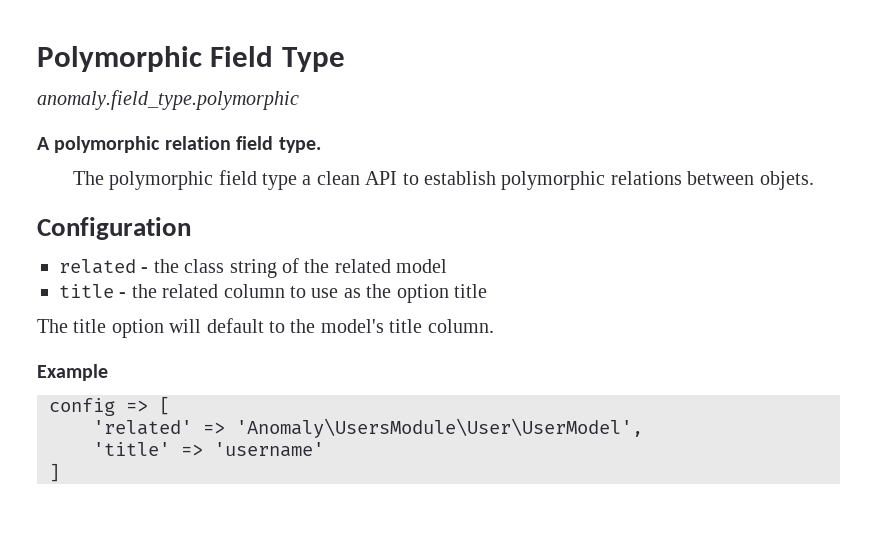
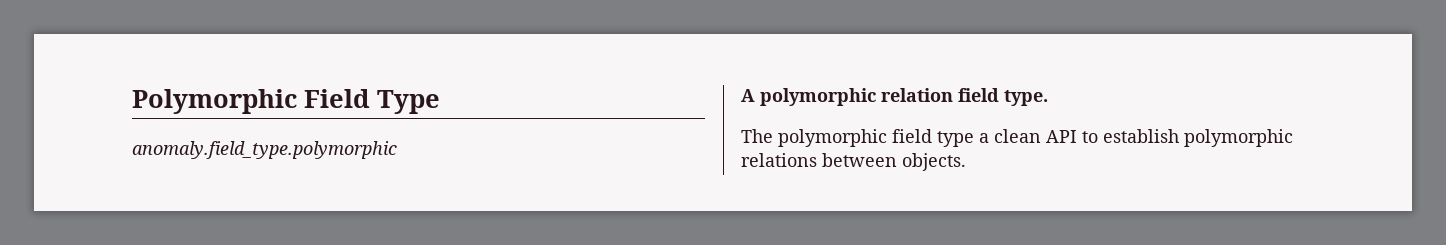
[759,171,814,190] [37,217,191,240] [59,258,448,278] [59,284,487,303] [37,318,494,338] [37,364,108,381] [49,396,170,416] [93,418,643,438] [93,442,324,457] [49,463,60,482] objets. // Configuration // related - the class string of the related model // title - the related column to use as the option title // The title option will default to the model's title column. // Example // config => [ // 'related' => 'Anomaly\UsersModule\User\UserModel', // 'title' => 'username' // ] -> [902,153,966,171] objects.

